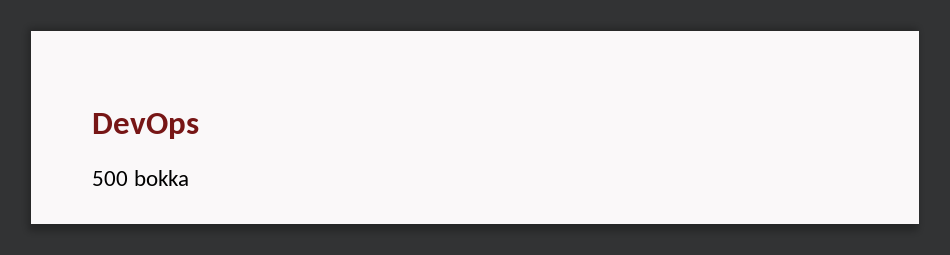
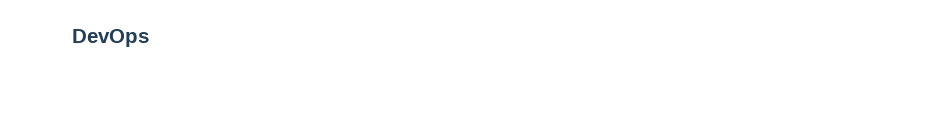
[92,170,190,186] // 500 bokka -> (149, 38) none

